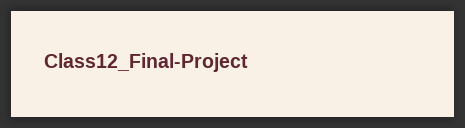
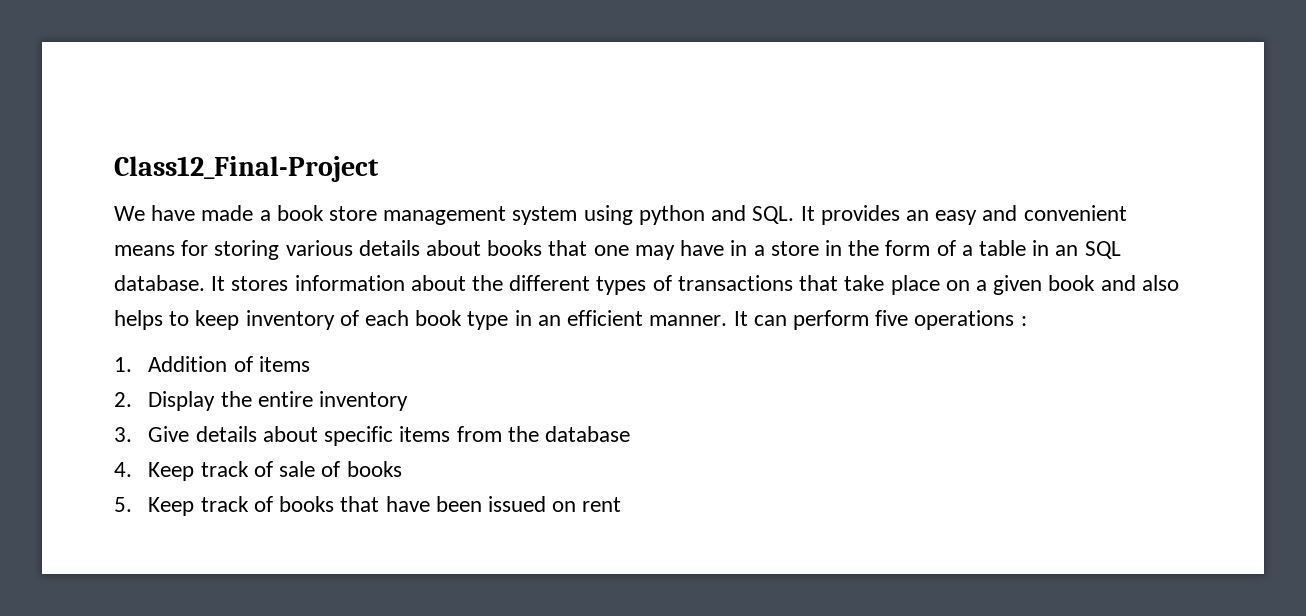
(248, 62) none -> [114,205,1127,225] [114,240,1121,260] [114,275,1179,295] [114,310,1027,330] [114,356,310,372] [114,391,409,411] [114,426,630,446] [114,461,402,481] [114,496,622,516] // We have made a book store management system using python and SQL. It provides an easy and convenient means for storing various details about books that one may have in a store in the form of a table in an SQL database. It stores information about the different types of transactions that take place on a given book and also helps to keep inventory of each book type in an efficient manner. It can perform five operations : // 1. Addition of items // 2. Display the entire inventory // 3. Give details about specific items from the database // 4. Keep track of sale of books // 5. Keep track of books that have been issued on rent

